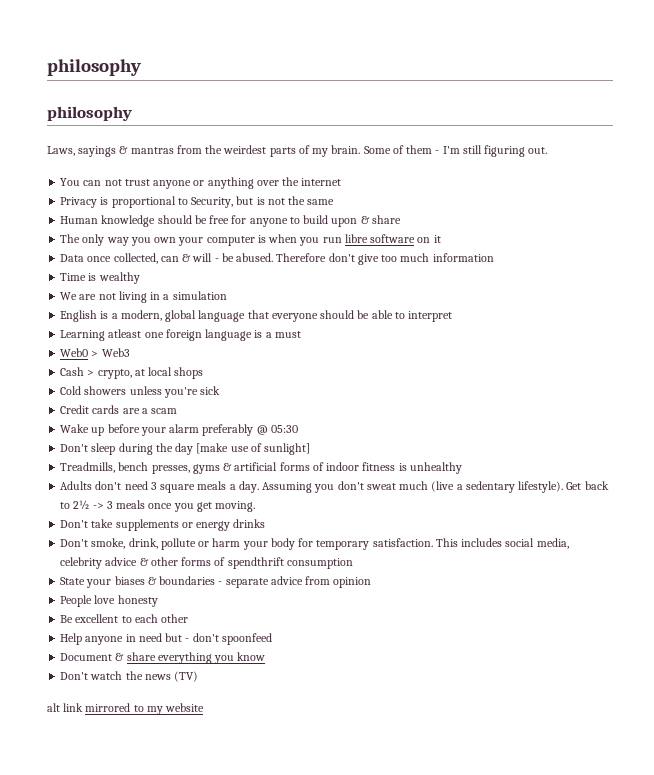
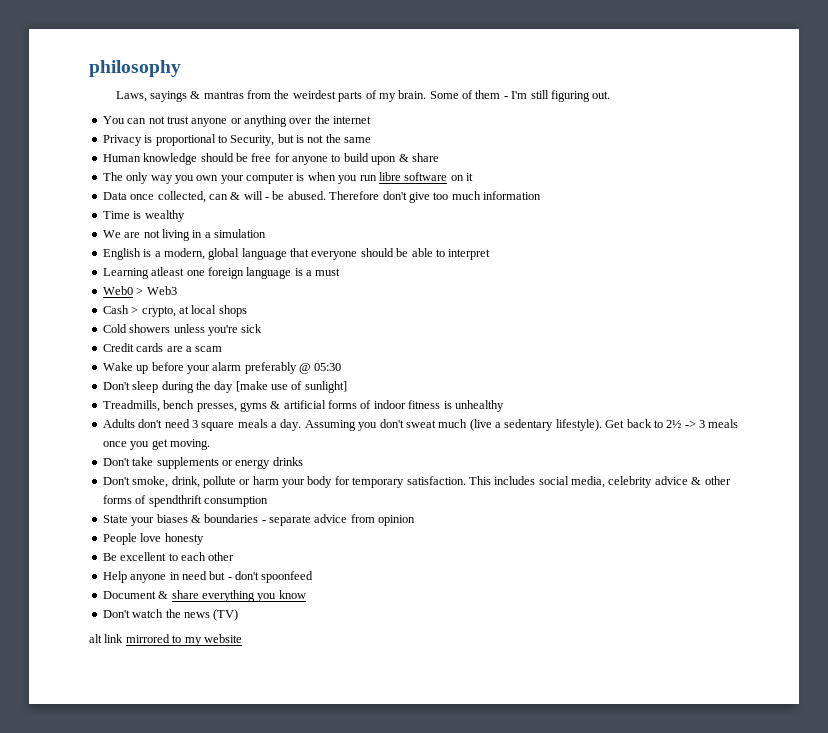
[47,59,141,76] [47,106,132,121] philosophy // philosophy -> [89,60,181,77] philosophy

